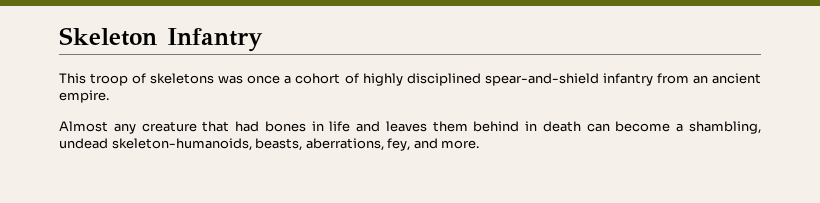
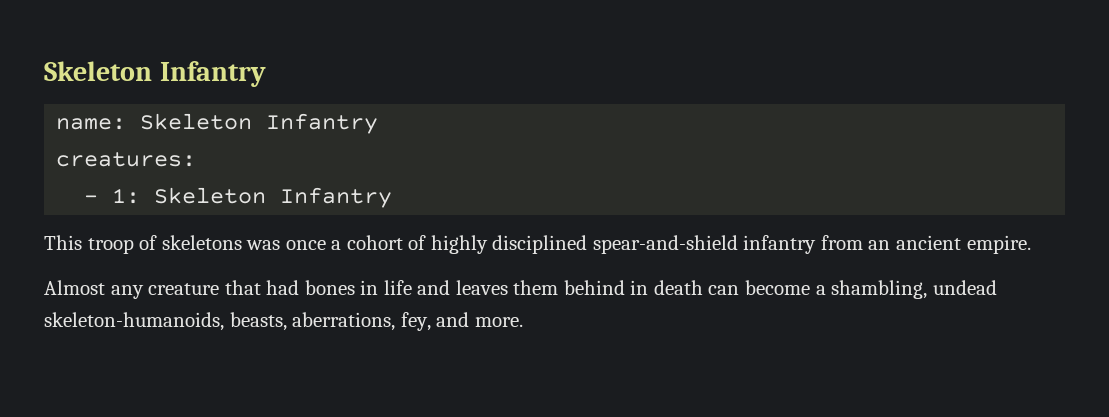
[59,27,263,52] Skeleton Infantry -> [44,61,266,87] [56,113,379,134] [56,152,197,167] [84,187,393,208] Skeleton Infantry // name: Skeleton Infantry // creatures: // - 1: Skeleton Infantry

